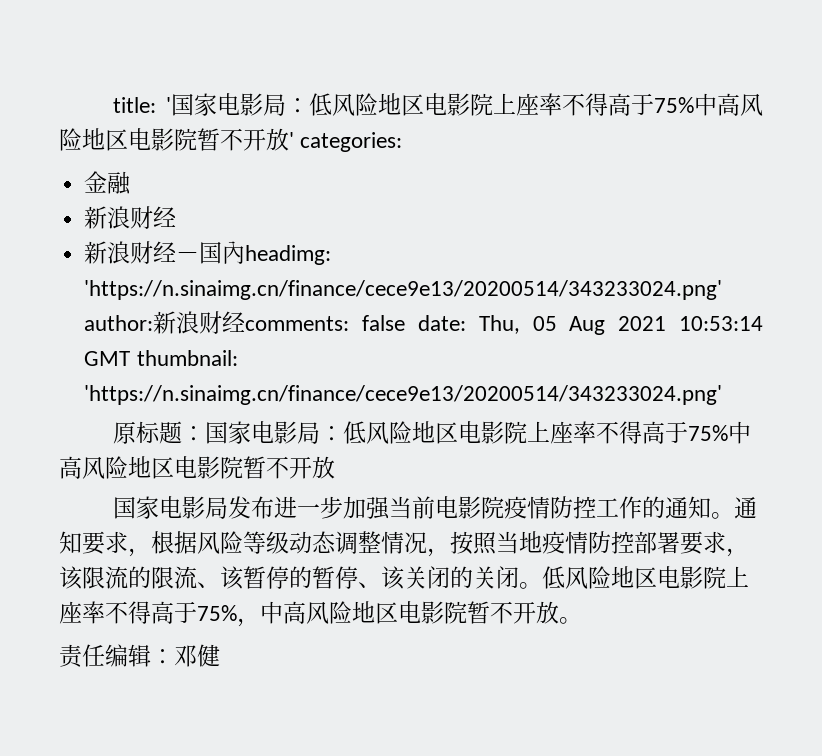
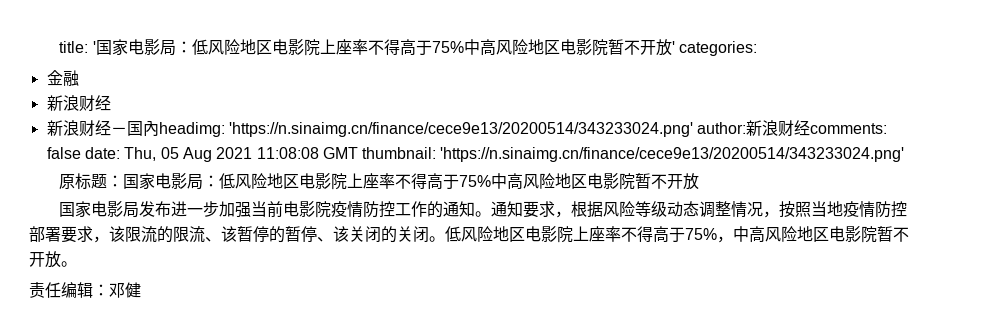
[678,316,763,331] 10:53:14 -> [256,147,319,159] 11:08:08

